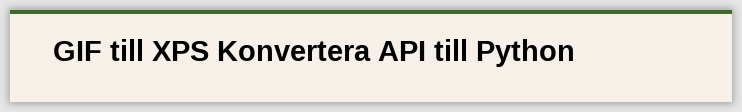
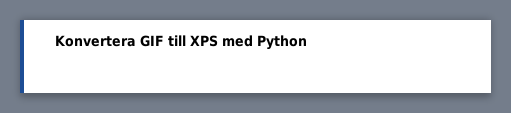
(53, 51) none -> [55,35,136,47] Konvertera
[217,39,468,61] Konvertera API till -> [222,35,253,47] med

